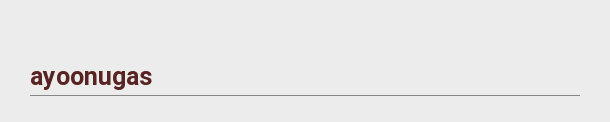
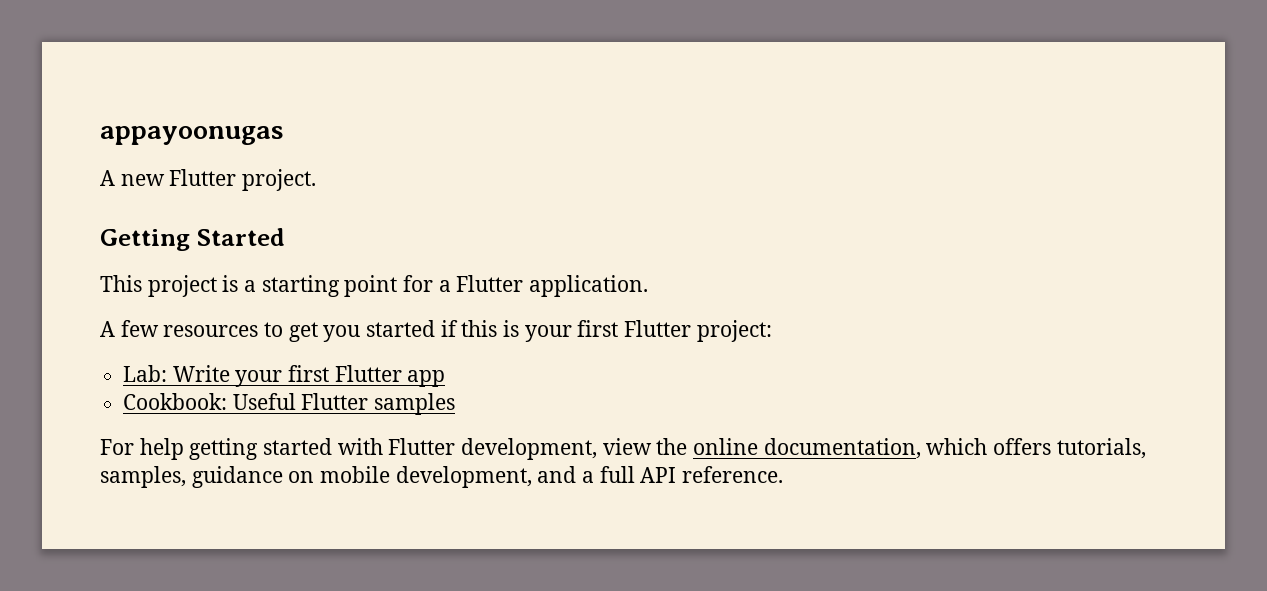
[30,71,152,90] ayoonugas -> [100,126,283,145] [100,169,317,191] [100,228,285,251] [100,275,649,297] [100,320,772,342] [123,365,446,387] [123,393,456,415] [100,438,1146,460] [100,466,784,488] appayoonugas // A new Flutter project. // Getting Started // This project is a starting point for a Flutter application. // A few resources to get you started if this is your first Flutter project: // Lab: Write your first Flutter app // Cookbook: Useful Flutter samples // For help getting started with Flutter development, view the online documentation, which offers tutorials, samples, guidance on mobile development, and a full API reference.

